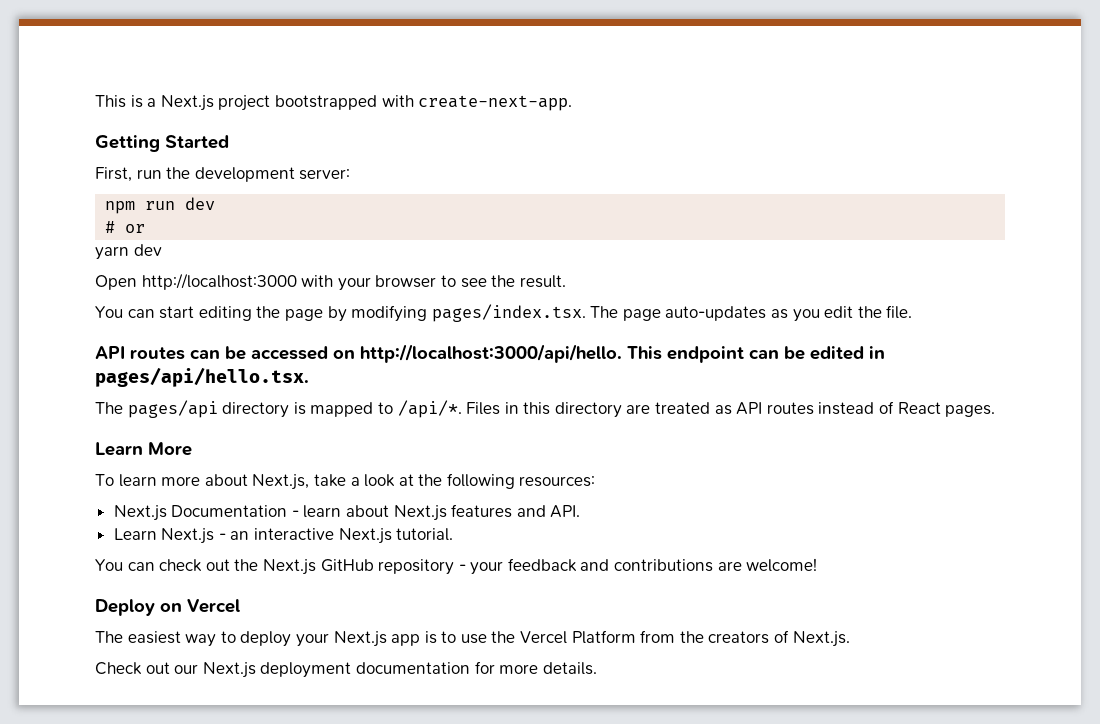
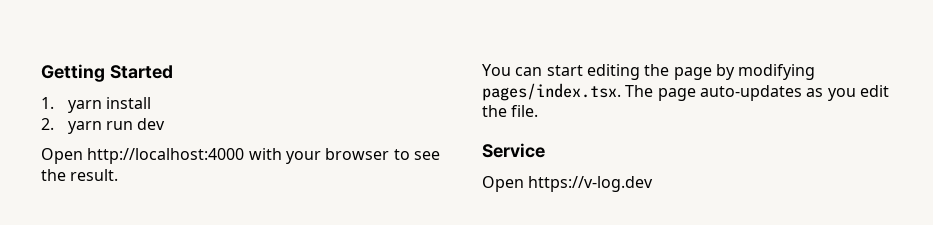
[95,95,573,111] [95,135,229,152] [95,167,351,182] [105,197,216,214] [105,221,146,233] [95,246,129,260] This is a Next.js project bootstrapped with create-next-app. // Getting Started // First, run the development server: // npm run dev // # or // yarn -> [41,64,173,82] [41,97,152,113] [41,118,134,134] Getting Started // 1. yarn install // 2. yarn run
[141,273,297,290] http://localhost:3000 -> [87,148,245,164] http://localhost:4000
[95,344,885,363] [95,367,309,387] [95,400,996,418] [95,442,192,456] [95,473,596,490] [113,504,581,521] [113,528,454,544] [95,558,818,575] [95,599,240,616] [95,630,850,647] [95,661,597,678] API routes can be accessed on http://localhost:3000/api/hello. This endpoint can be edited in pages/api/hello.tsx. // The pages/api directory is mapped to /api/*. Files in this directory are treated as API routes instead of React pages. // Learn More // To learn more about Next.js, take a look at the following resources: // Next.js Documentation - learn about Next.js features and API. // Learn Next.js - an interactive Next.js tutorial. // You can check out the Next.js GitHub repository - your feedback and contributions are welcome! // Deploy on Vercel // The easiest way to deploy your Next.js app is to use the Vercel Platform from the creators of Next.js. // Check out our Next.js deployment documentation for more details. -> [482,143,545,158] [482,176,654,192] Service // Open https://v-log.dev

